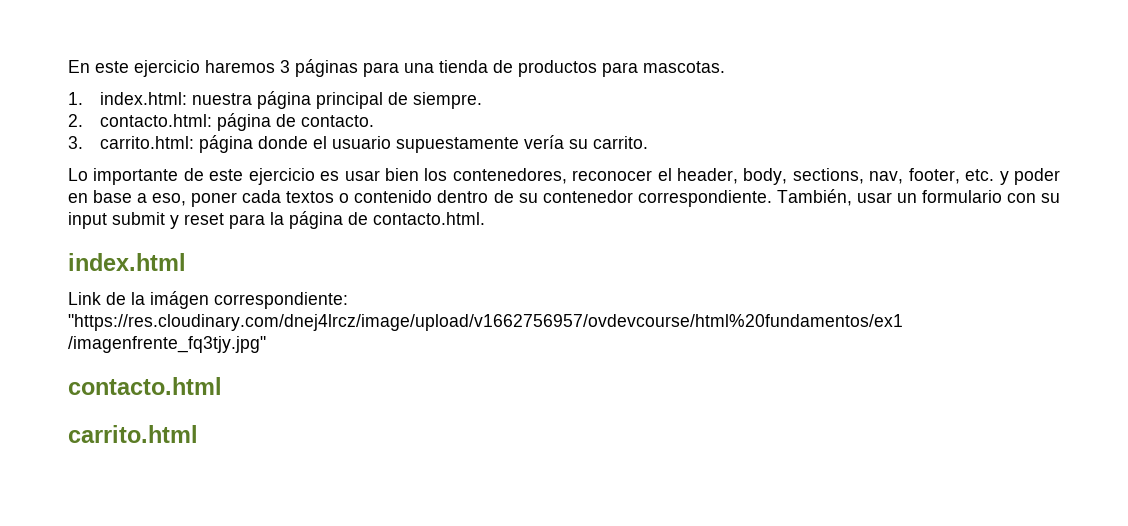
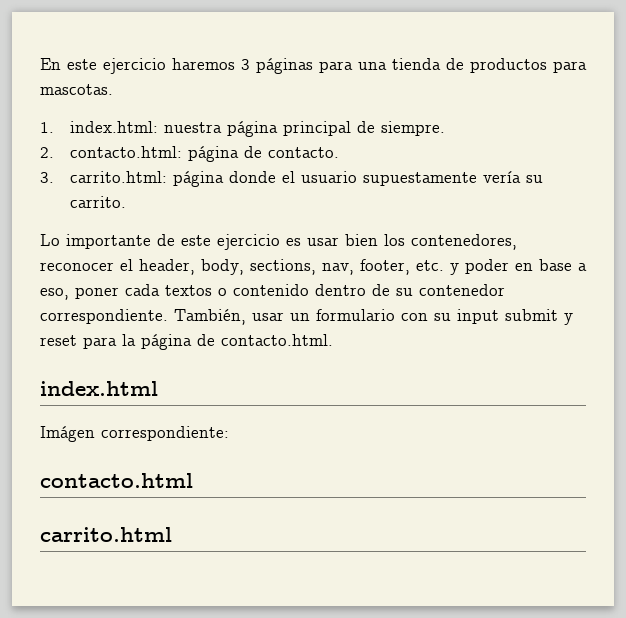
[68,291,209,309] Link de la imágen -> [40,426,95,442] Imágen
[68,314,903,331] [68,336,266,353] "https://res.cloudinary.com/dnej4lrcz/image/upload/v1662756957/ovdevcourse/html%20fundamentos/ex1 /imagenfrente_fq3tjy.jpg" -> (229, 433) none

